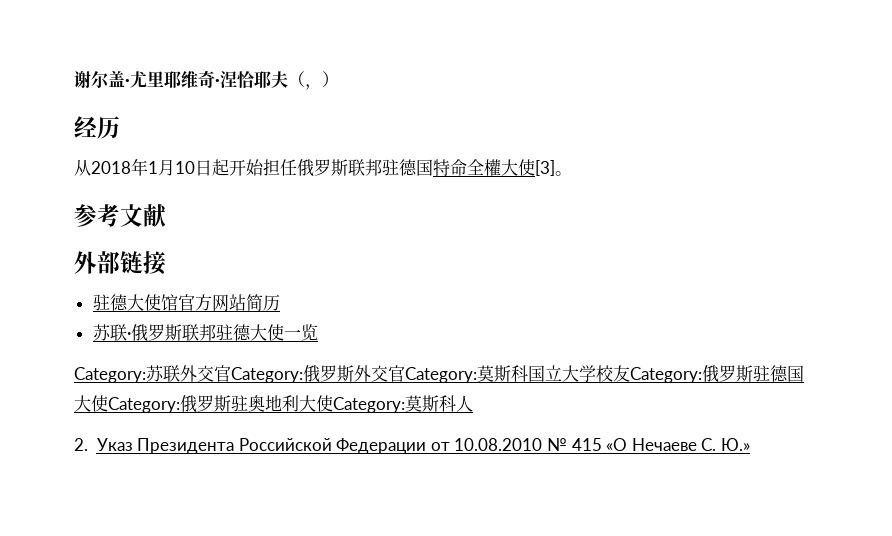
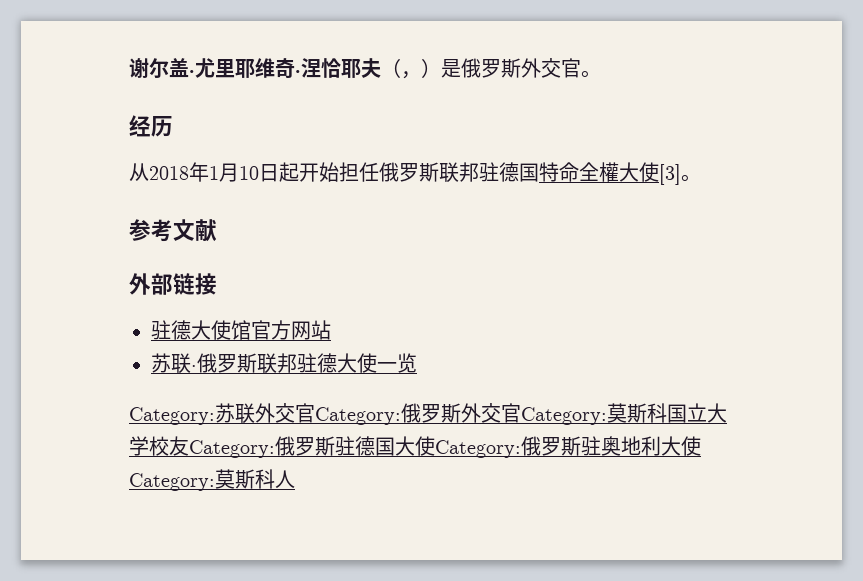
(339, 79) none -> [441,58,601,78] 是俄罗斯外交官。
[245,294,280,311] 简历 -> (331, 330) none
[74,438,750,454] // 2. Указ Президента Российской Федерации от 10.08.2010 № 415 «О Нечаеве С. Ю.» -> (295, 479) none

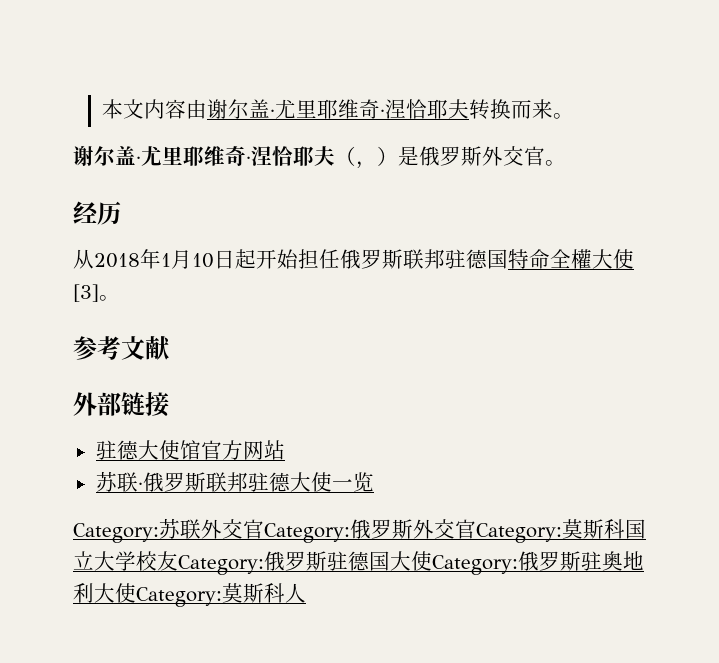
(129, 68) none -> [102,99,575,120] 本文内容由谢尔盖·尤里耶维奇·涅恰耶夫转换而来。 //

